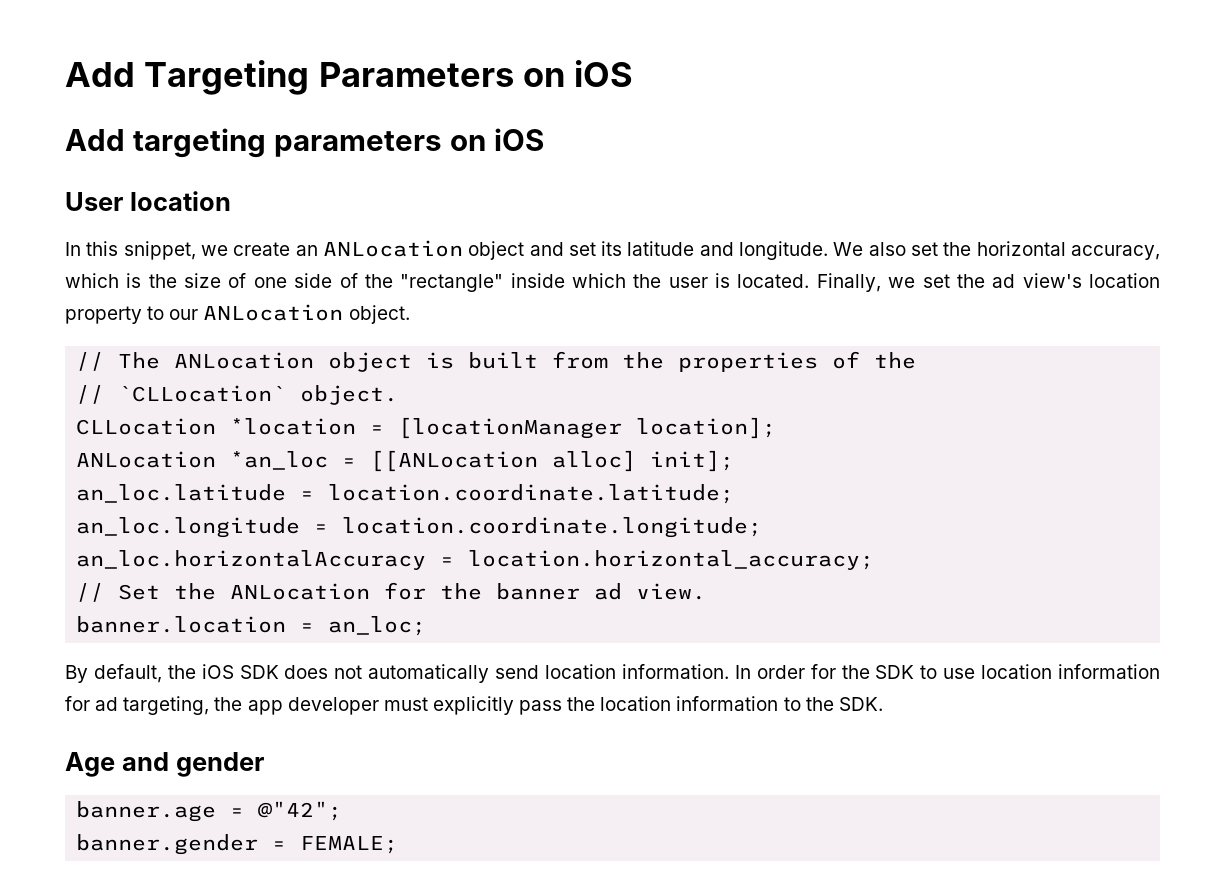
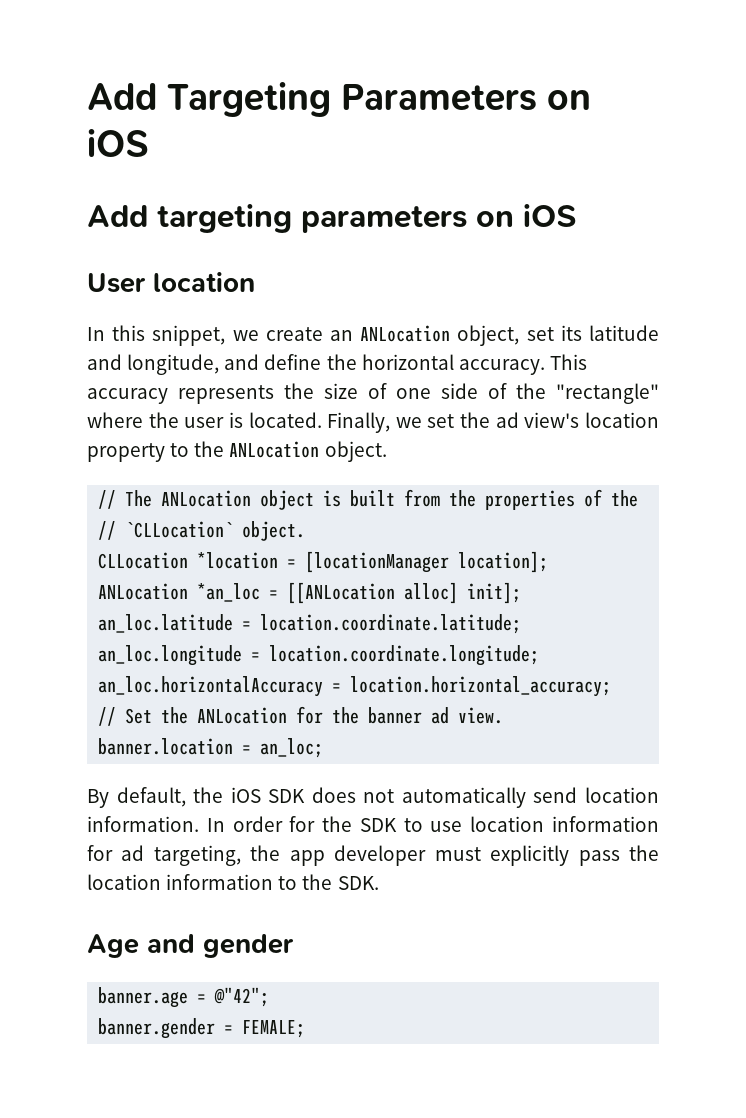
[468,241,564,260] object and -> [457,325,520,346] object,
[739,241,1160,260] [65,273,142,288] longitude. We also set the horizontal accuracy, which is -> [127,354,587,375] [87,385,274,404] longitude, and define the horizontal accuracy. This accuracy represents
[510,273,626,288] inside which -> [87,412,143,428] where
[169,309,199,320] our -> [194,441,225,457] the

